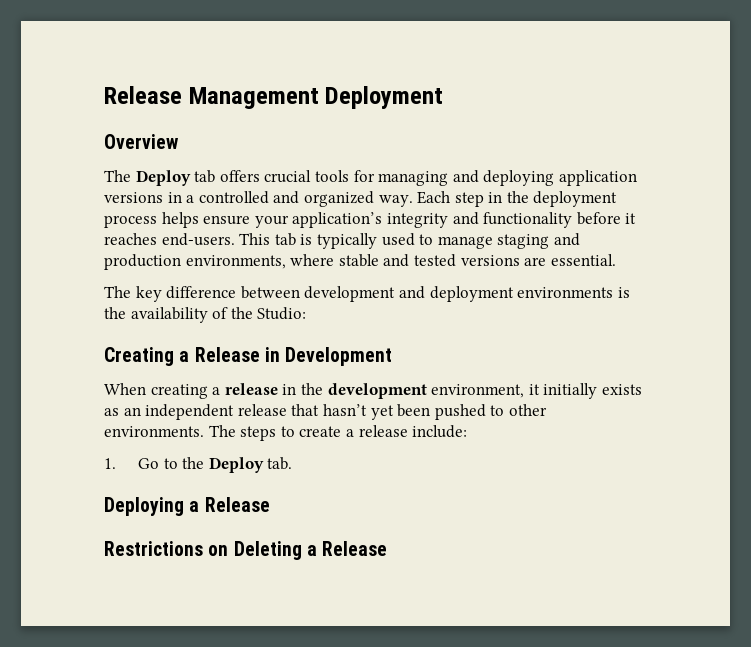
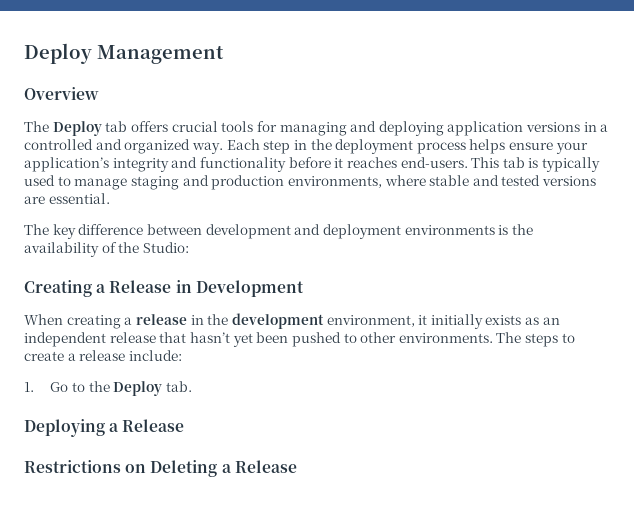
[104,86,182,104] Release -> [24,43,92,64] Deploy
[325,86,444,109] Deployment -> (224, 54) none

